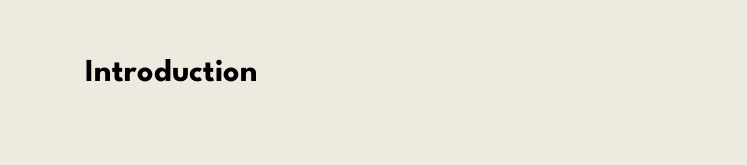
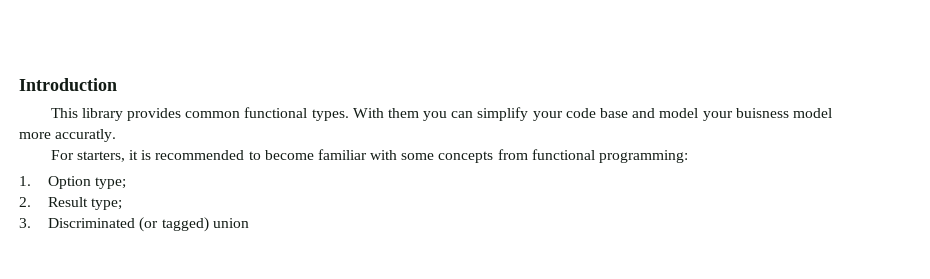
(258, 70) none -> [50,107,832,121] [19,129,117,142] [50,149,689,163] [19,176,127,189] [19,197,123,210] [19,217,249,232] // This library provides common functional types. With them you can simplify your code base and model your buisness model more accuratly. // For starters, it is recommended to become familiar with some concepts from functional programming: // 1. Option type; // 2. Result type; // 3. Discriminated (or tagged) union

